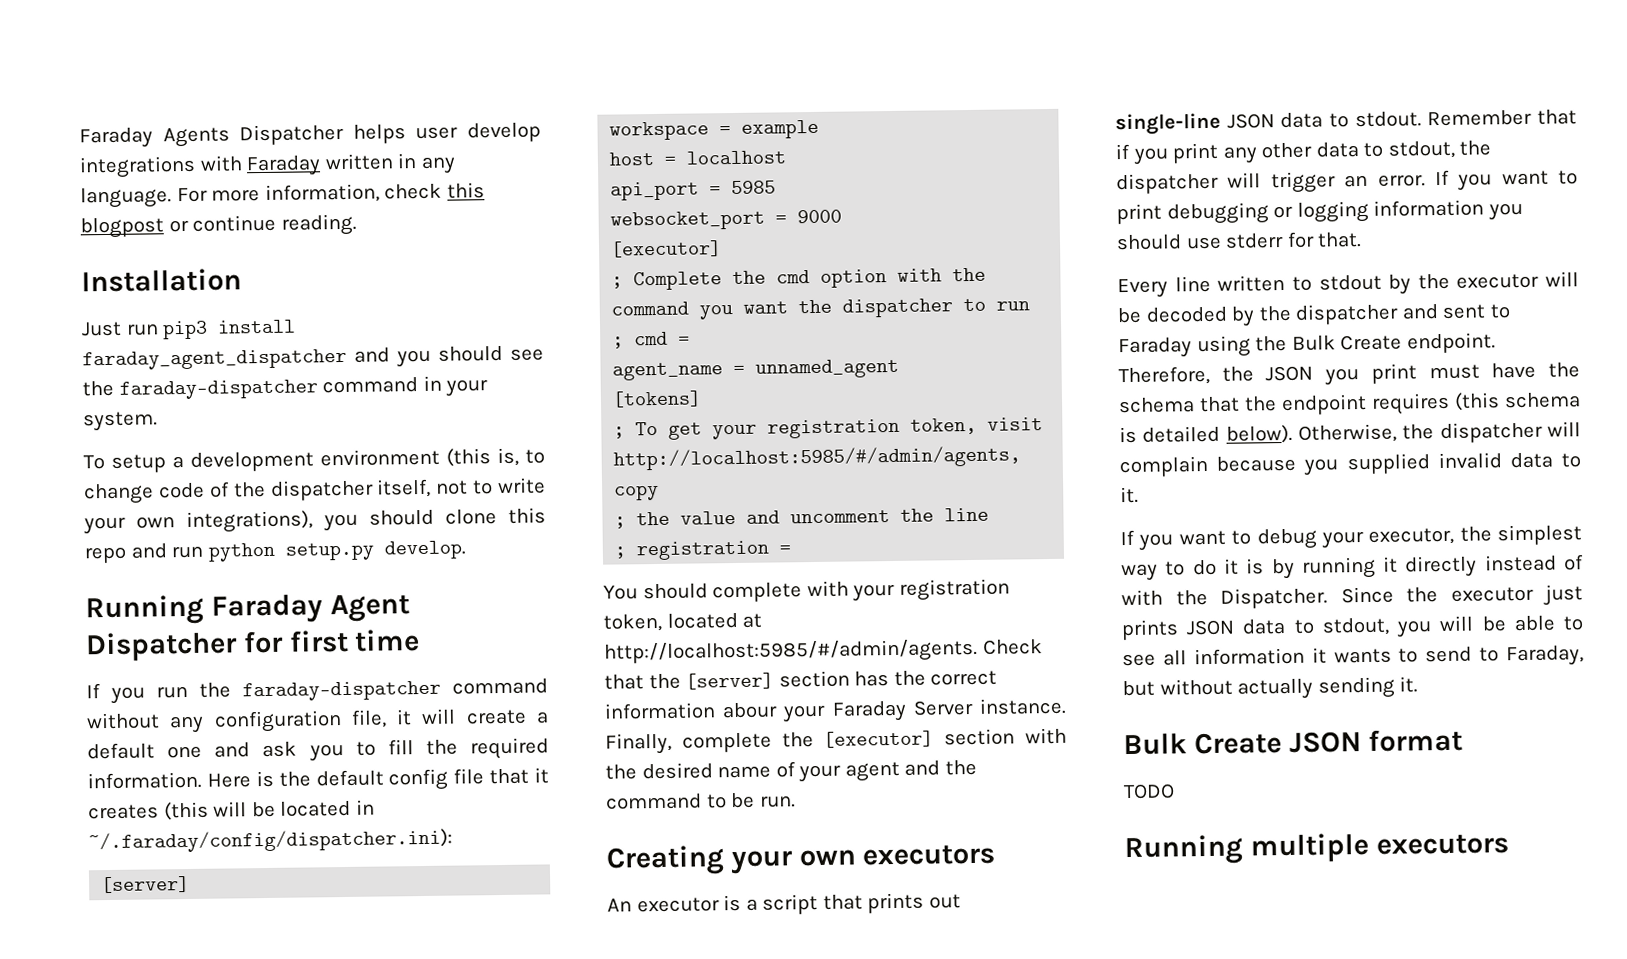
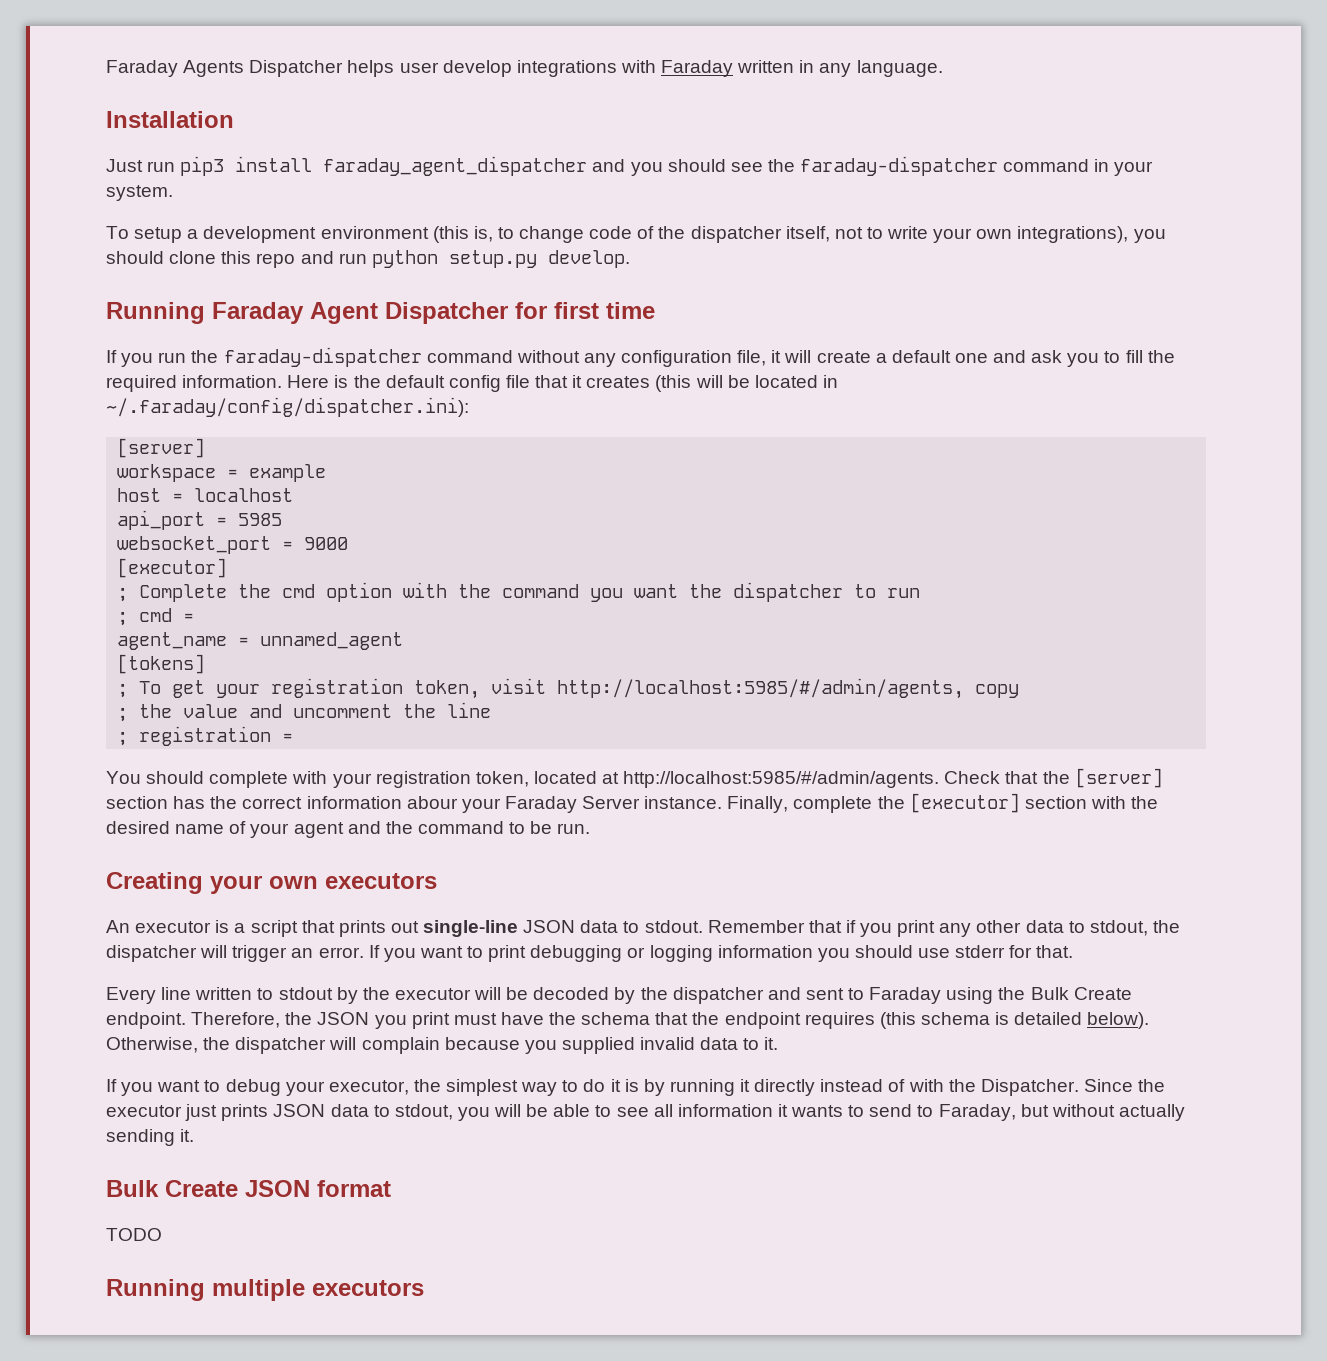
[176,182,485,203] [80,213,357,239] For more information, check this blogpost or continue reading. -> (943, 68) none

